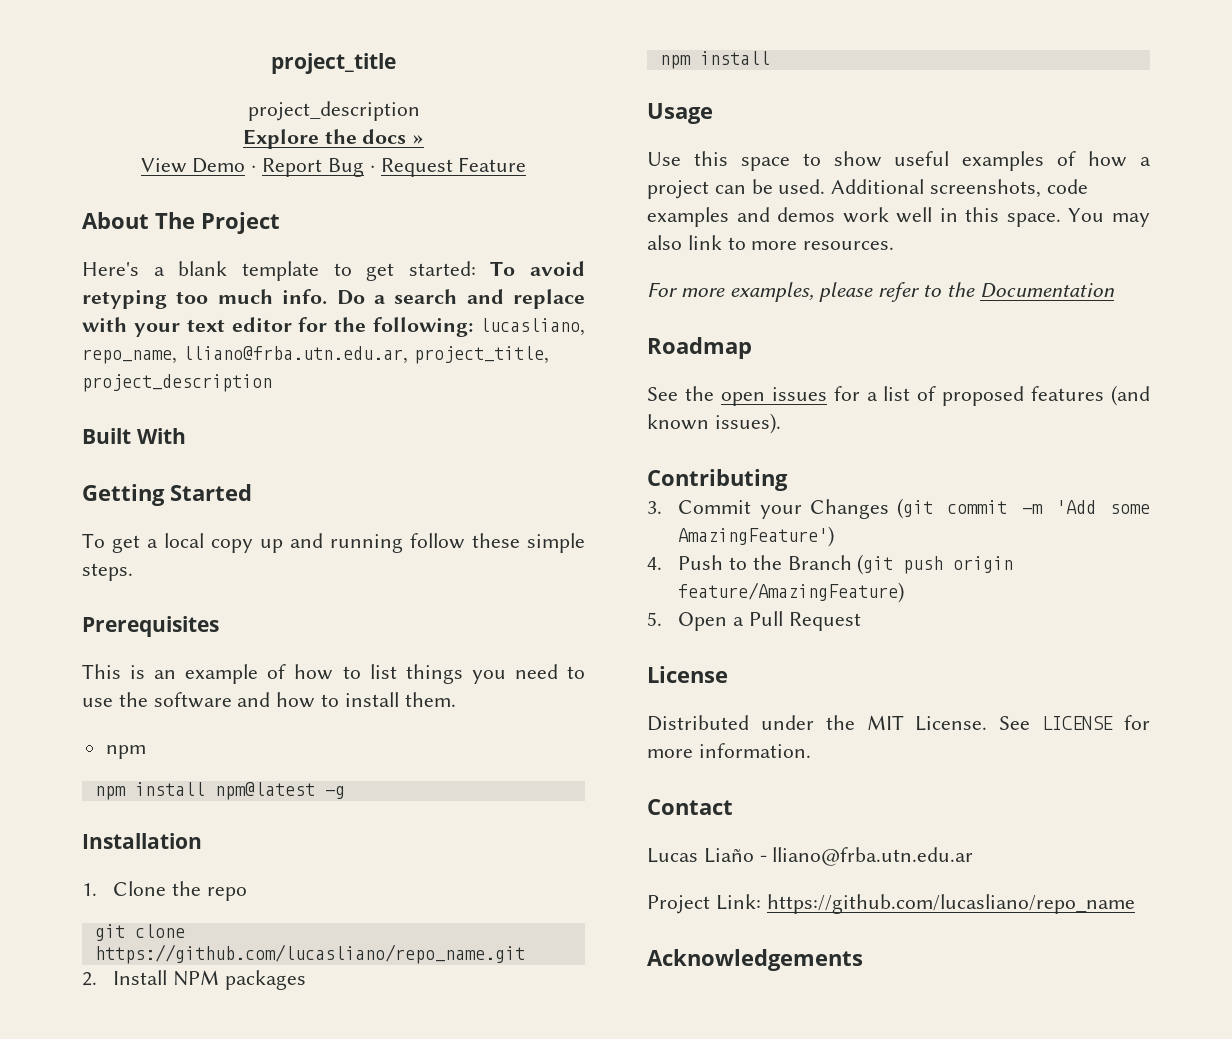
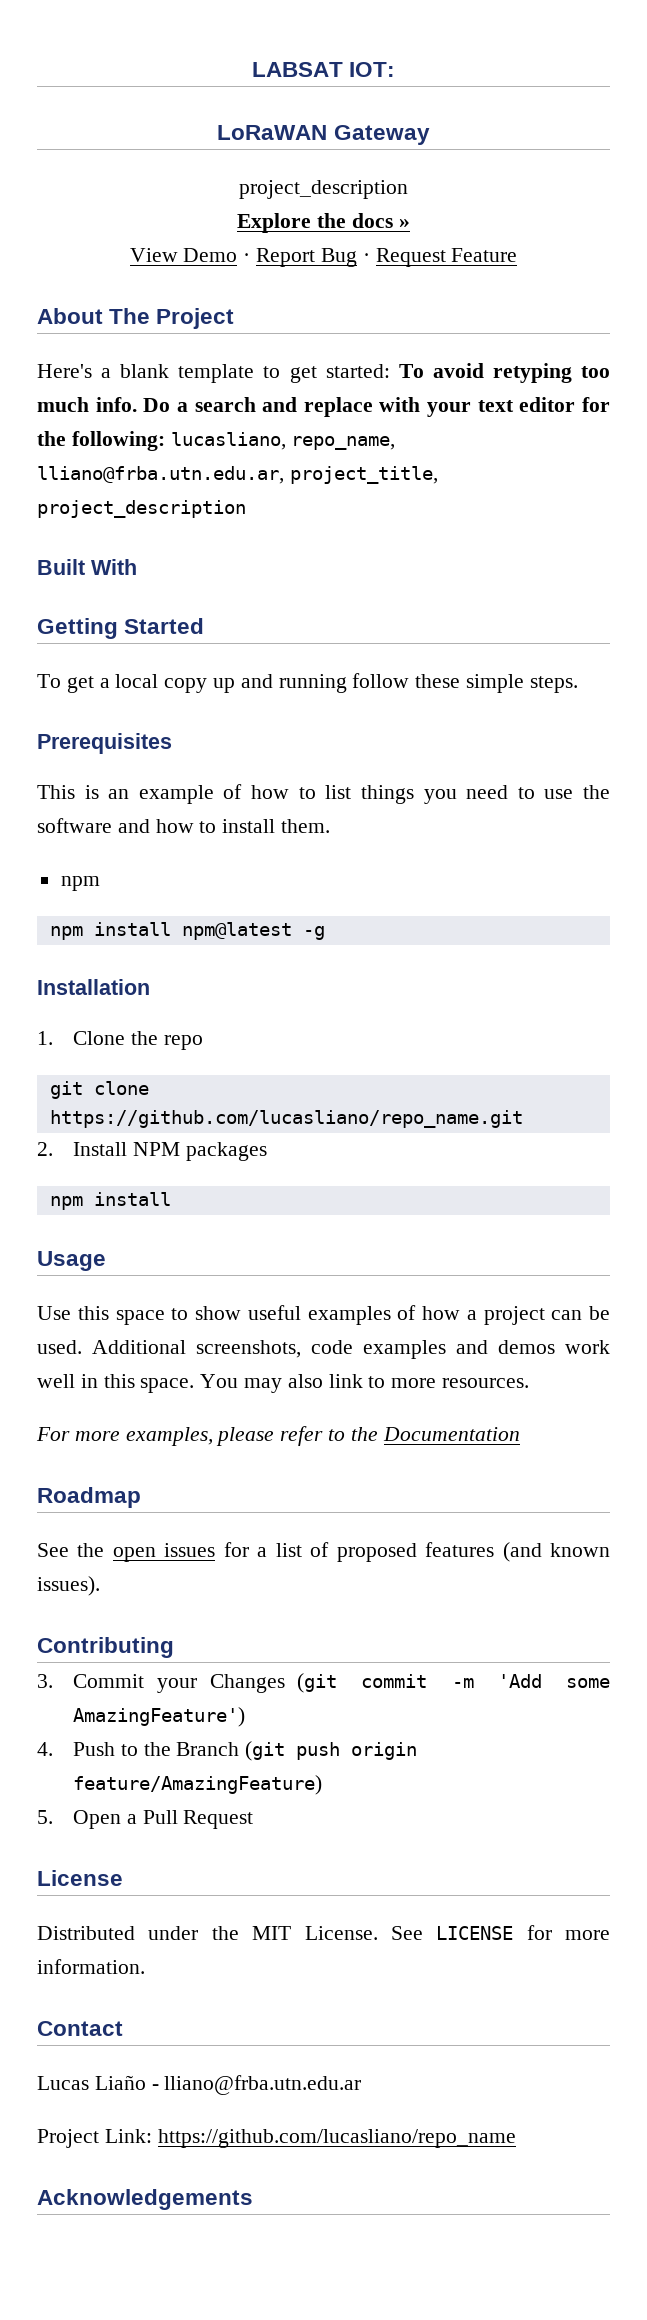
[271,53,396,74] project_title -> [251,62,396,77] [217,125,430,145] LABSAT IOT: // LoRaWAN Gateway

